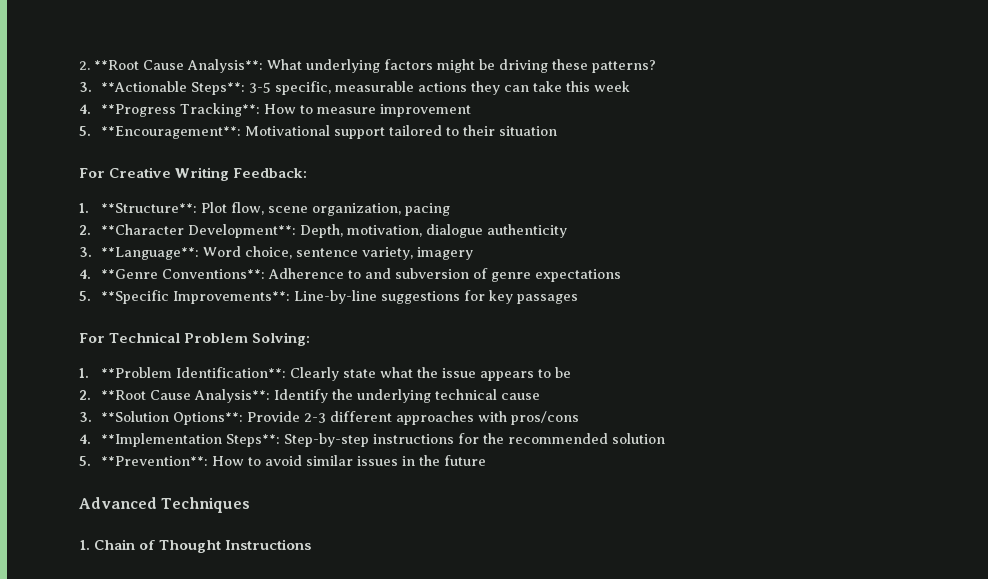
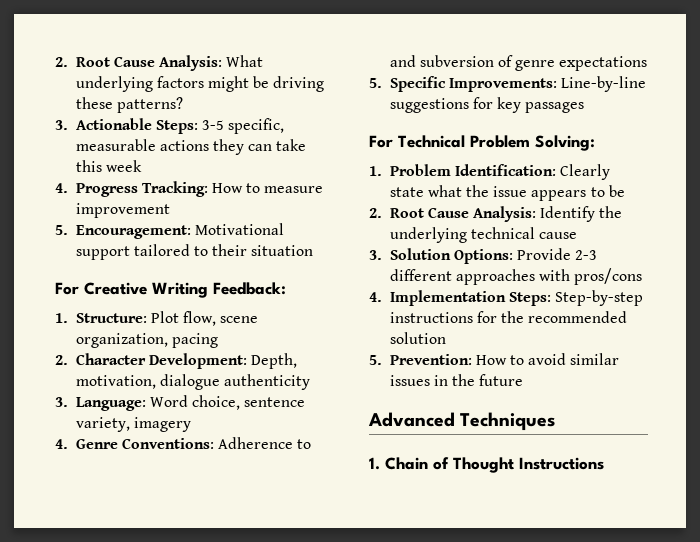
[79,59,263,73] 2. **Root Cause Analysis**: -> [55,55,223,71] 2. Root Cause Analysis:
[100,81,245,95] **Actionable Steps**: -> [75,118,198,134] Actionable Steps:
[100,103,260,117] **Progress Tracking**: -> [75,181,208,197] Progress Tracking:
[100,126,241,139] **Encouragement**: -> [75,225,191,239] Encouragement:
[100,203,197,213] **Structure**: -> [75,313,147,323] Structure:
[100,224,296,238] **Character Development**: -> [75,353,247,369] Character Development:
[100,247,199,260] **Language**: -> [75,397,146,411] Language:
[100,269,265,279] **Genre Conventions**: -> [75,438,214,449] Genre Conventions:
[100,290,290,304] **Specific Improvements**: -> [389,76,557,92] Specific Improvements:
[100,367,286,378] **Problem Identification**: -> [389,164,556,176] Problem Identification:
[100,389,270,403] **Root Cause Analysis**: -> [389,206,537,222] Root Cause Analysis:
[100,411,243,425] **Solution Options**: -> [389,248,513,264] Solution Options:
[100,433,280,447] **Implementation Steps**: -> [389,290,551,306] Implementation Steps:
[100,456,208,466] **Prevention**: -> [389,354,472,365] Prevention:

